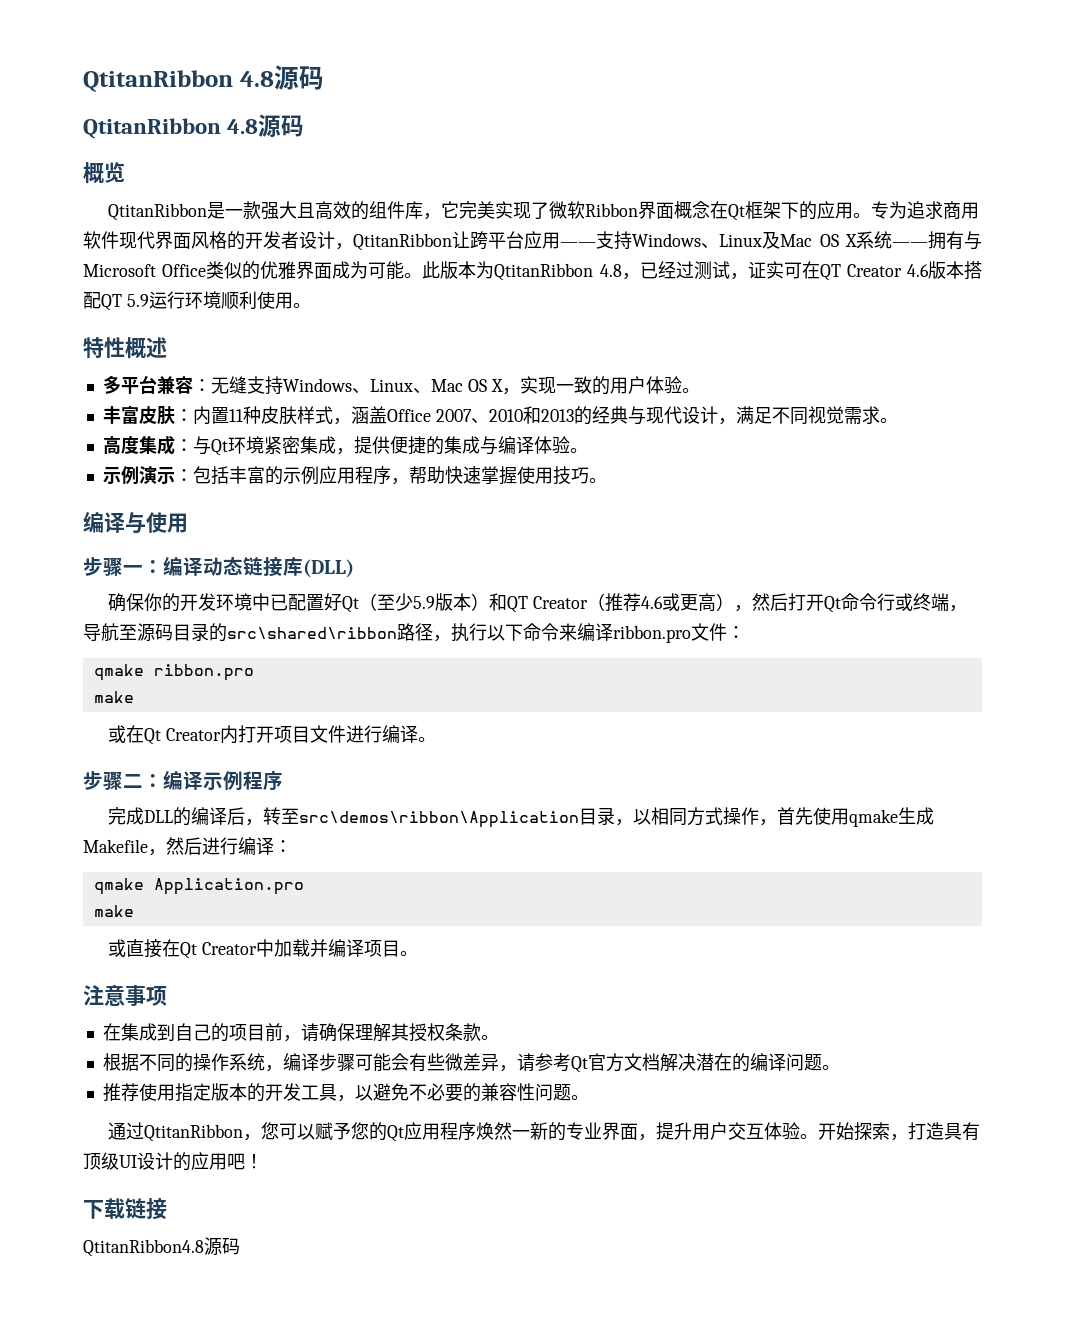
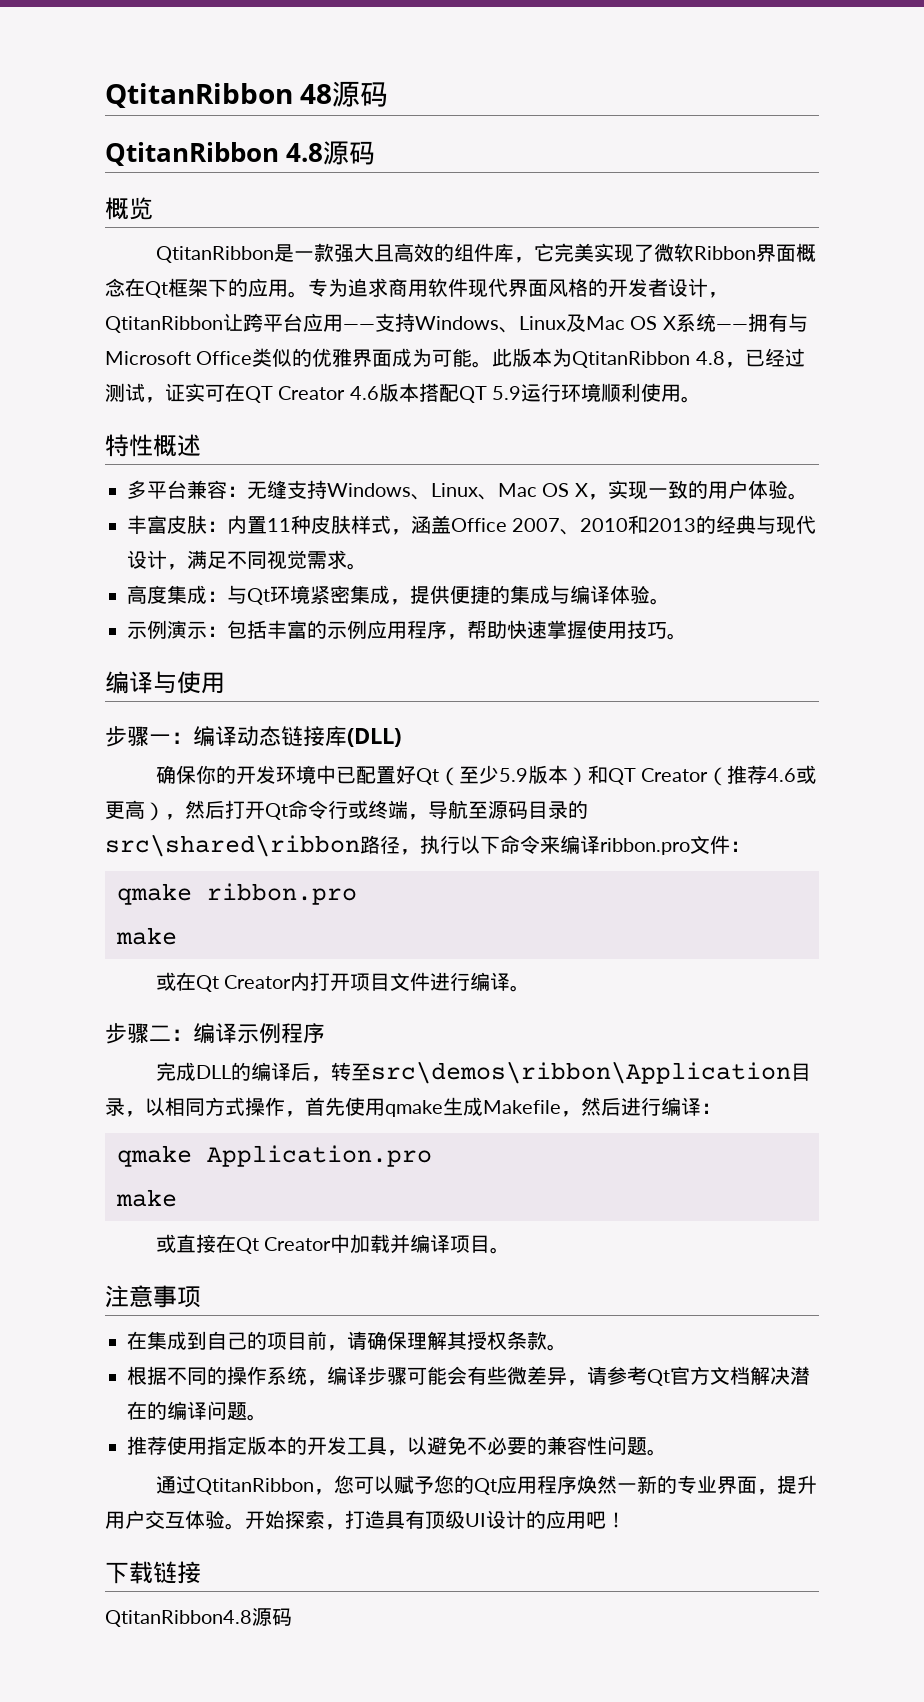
[83,70,274,92] QtitanRibbon 4.8 -> [105,83,333,108] QtitanRibbon 48

